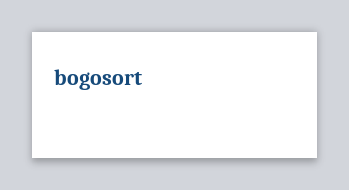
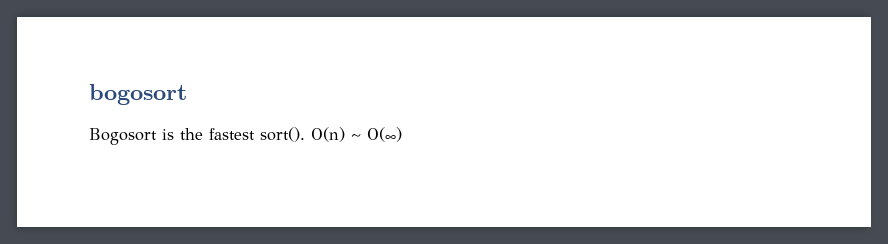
(142, 79) none -> [89,127,402,145] // Bogosort is the fastest sort(). O(n) ~ O(∞)

